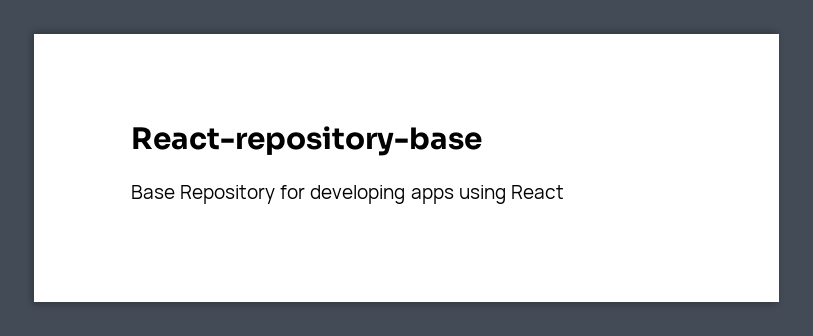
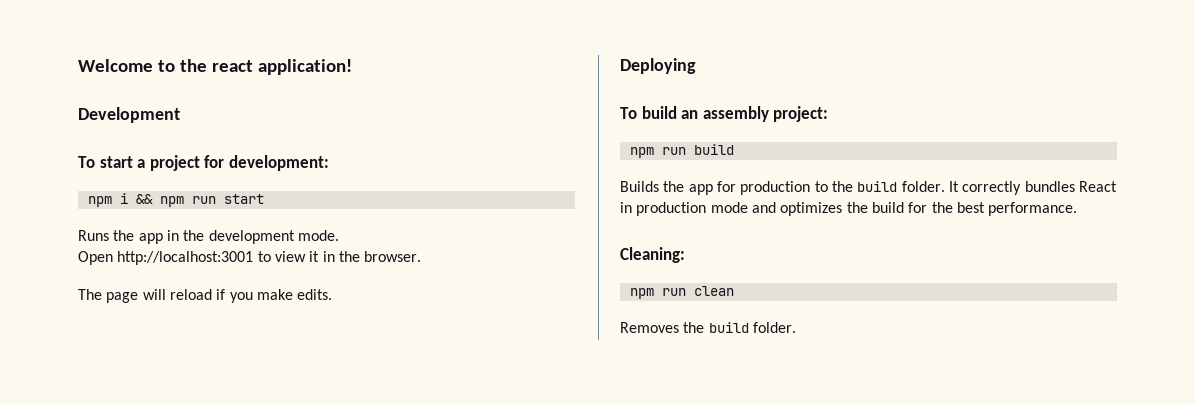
[131,126,482,156] [131,185,564,204] React-repository-base // Base Repository for developing apps using React -> [78,59,352,75] [78,107,180,123] [78,155,329,171] [87,193,264,207] [78,230,339,244] [78,251,422,265] [78,289,333,303] [620,58,696,74] [620,106,829,122] [629,144,734,158] [620,181,1117,195] [620,202,1078,216] [620,247,685,263] [629,286,734,299] [620,322,796,333] Welcome to the react application! // Development // To start a project for development: // npm i && npm run start // Runs the app in the development mode. // Open http://localhost:3001 to view it in the browser. // The page will reload if you make edits. // Deploying // To build an assembly project: // npm run build // Builds the app for production to the build folder. It correctly bundles React in production mode and optimizes the build for the best performance. // Cleaning: // npm run clean // Removes the build folder.

